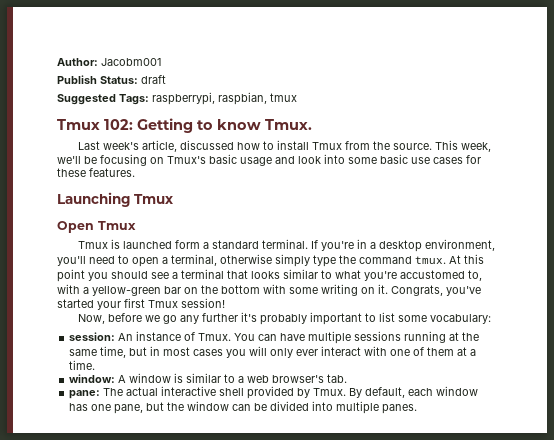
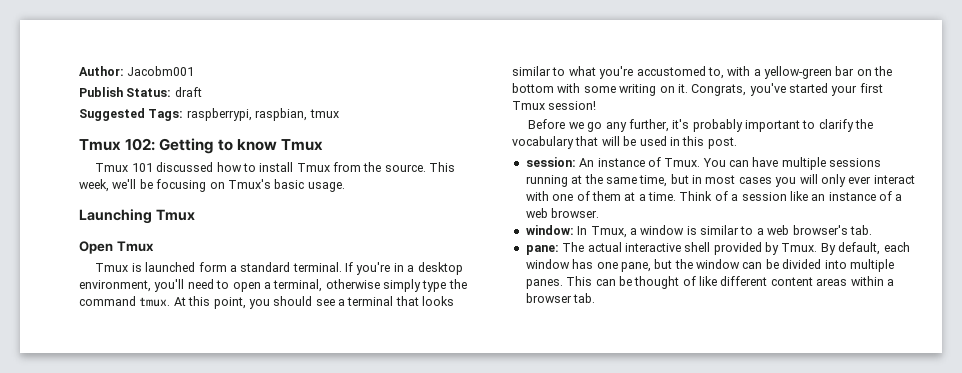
[265,119,312,130] [78,140,178,152] Tmux. // Last week's article, -> [280,139,323,151] [95,163,153,172] Tmux // Tmux 101
[240,154,481,166] [57,168,135,177] usage and look into some basic use cases for these features. -> [307,182,345,192] usage.
[57,269,85,282] point -> [213,297,246,309] point,
[78,313,143,324] Now, before -> [528,119,566,129] Before
[202,313,239,322] further -> [628,119,669,132] further,
[379,312,492,324] list some vocabulary: -> [818,119,874,132] [512,136,737,149] clarify the vocabulary that will be used in this post.
[69,374,127,383] // window: A -> [679,191,903,201] [525,208,600,218] [525,225,637,238] Think of a session like an instance of a web browser. // window: In Tmux, a
(418, 409) none -> [566,276,894,289] [525,293,596,303] This can be thought of like different content areas within a browser tab.

